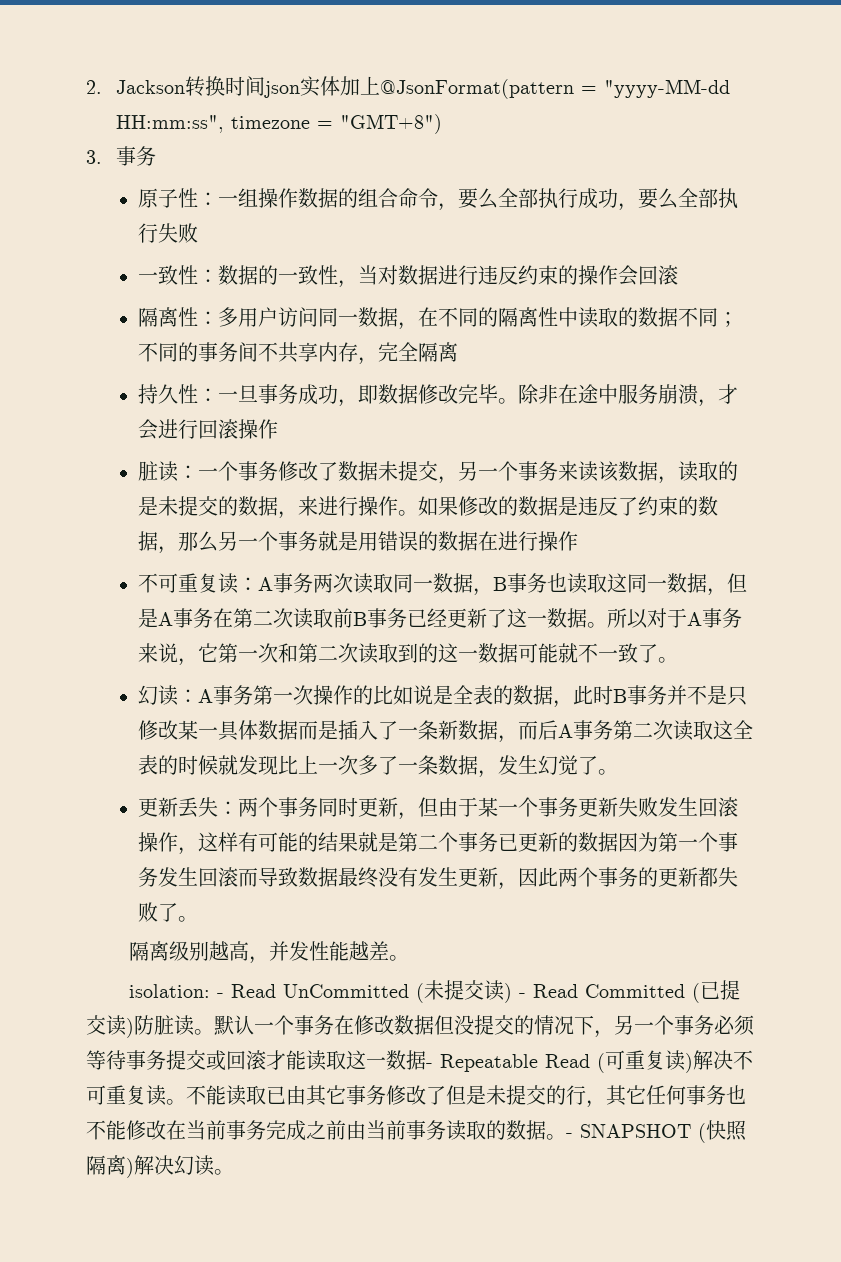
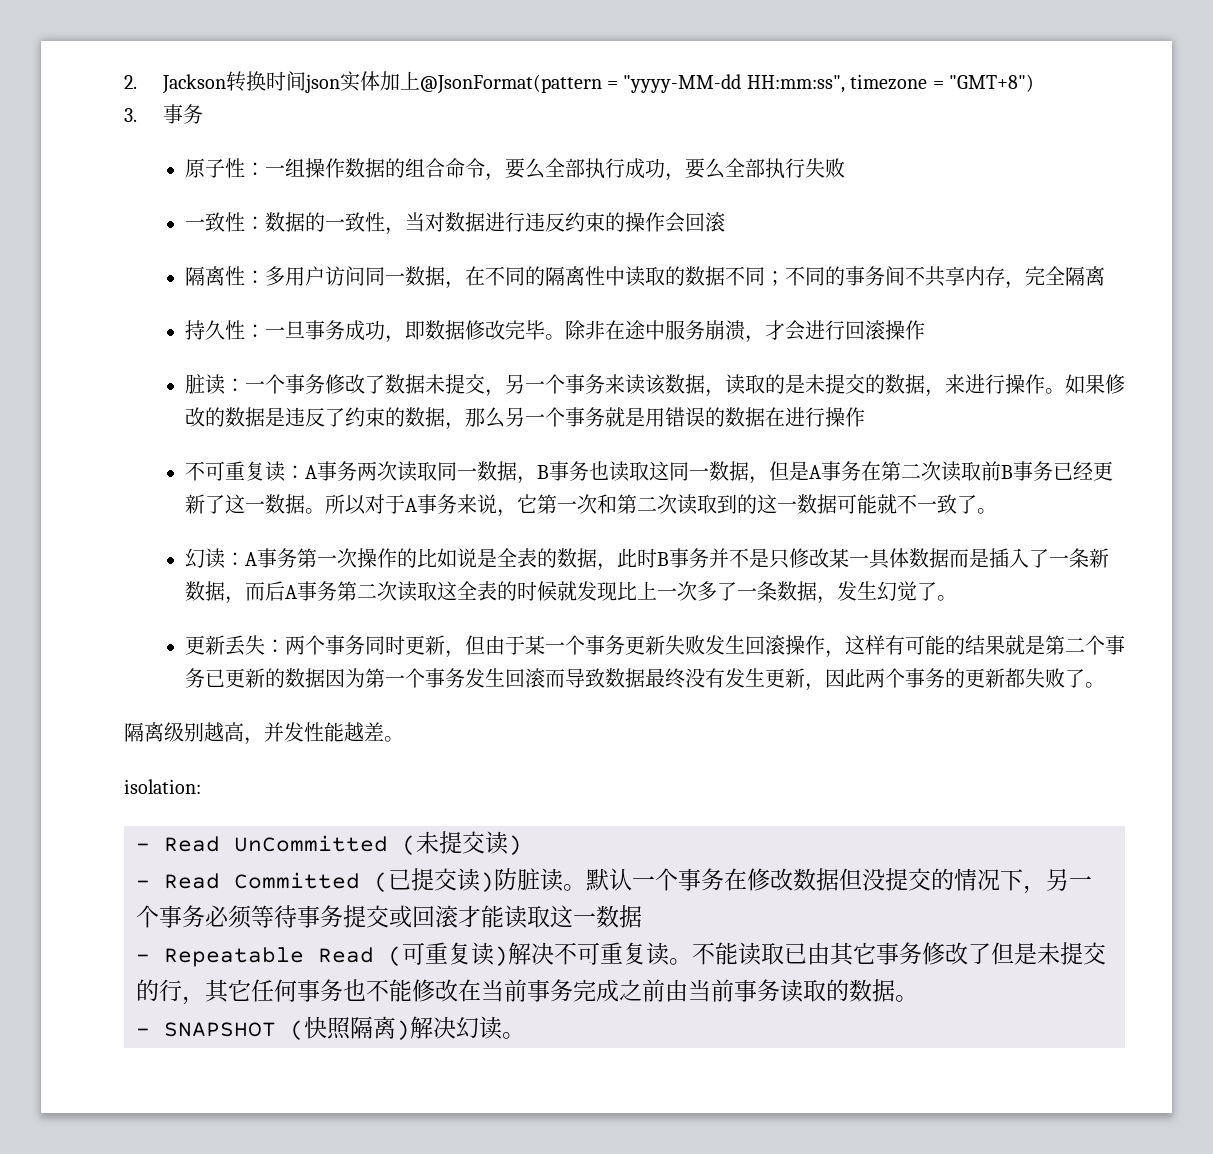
(210, 991) none -> (201, 786) //
(512, 993) none -> (522, 845) //
(426, 1060) none -> (642, 916) //
(566, 1137) none -> (918, 998) //

